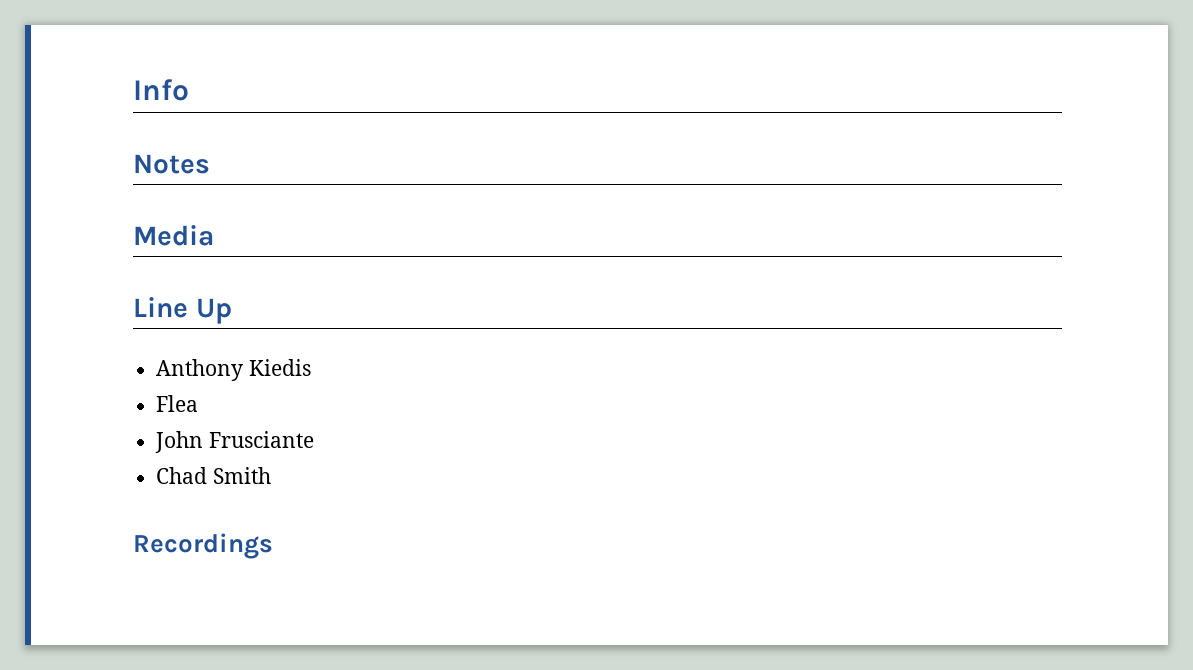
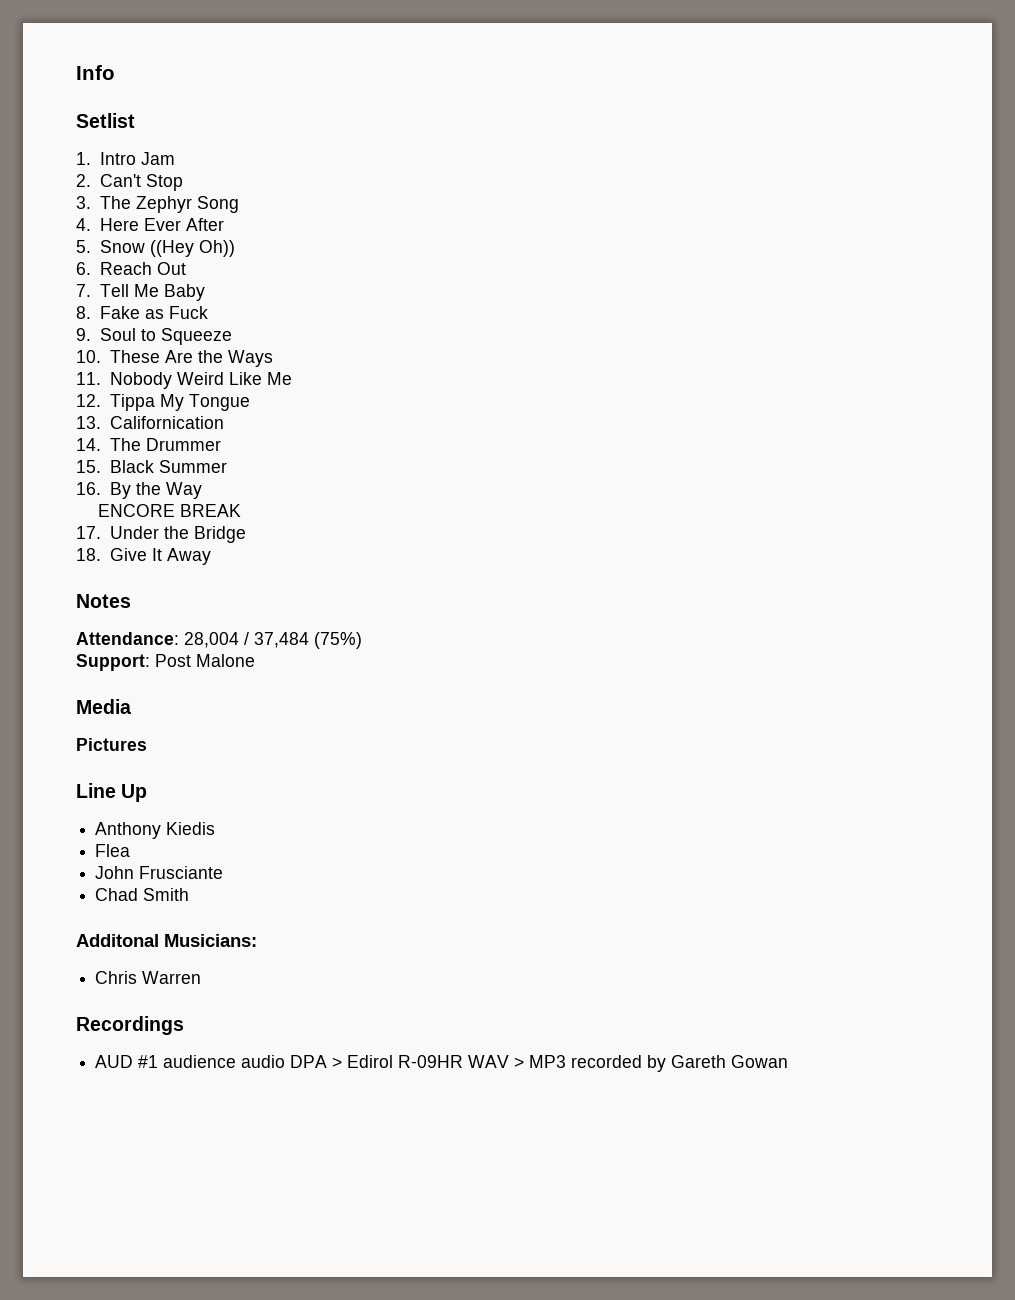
[133,154,210,174] Notes -> [76,113,135,128] [76,152,175,165] [76,174,183,191] [76,196,239,213] [76,218,224,231] [76,240,235,257] [76,262,186,275] [76,284,205,301] [76,306,208,319] [76,328,232,345] [76,350,273,367] [76,372,292,389] [76,394,250,411] [76,416,224,429] [76,438,221,451] [76,460,227,473] [76,482,202,499] [98,504,242,517] [76,526,246,543] [76,548,211,565] [76,594,131,608] [76,632,362,649] [76,654,255,671] Setlist // 1. Intro Jam // 2. Can't Stop // 3. The Zephyr Song // 4. Here Ever After // 5. Snow ((Hey Oh)) // 6. Reach Out // 7. Tell Me Baby // 8. Fake as Fuck // 9. Soul to Squeeze // 10. These Are the Ways // 11. Nobody Weird Like Me // 12. Tippa My Tongue // 13. Californication // 14. The Drummer // 15. Black Summer // 16. By the Way // ENCORE BREAK // 17. Under the Bridge // 18. Give It Away // Notes // Attendance: 28,004 / 37,484 (75%) // Support: Post Malone
(214, 235) none -> [76,738,147,751] // Pictures
[133,533,273,559] Recordings -> [76,934,257,947] [95,971,202,984] [76,1016,184,1035] [95,1055,789,1072] Additonal Musicians: // Chris Warren // Recordings // AUD #1 audience audio DPA > Edirol R-09HR WAV > MP3 recorded by Gareth Gowan

